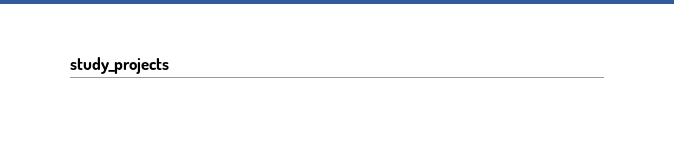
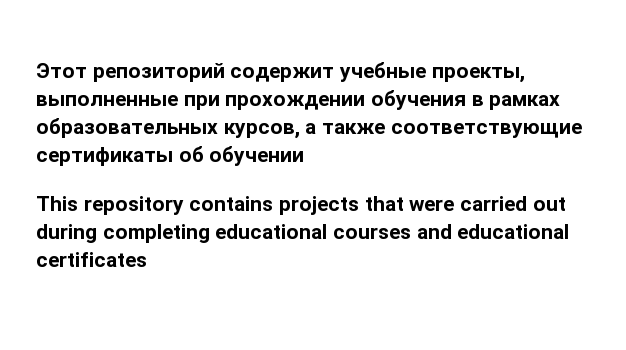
[70,57,169,74] study_projects -> [36,62,525,83] [36,90,561,110] [36,118,582,139] [36,146,305,166] [36,196,566,215] [36,224,570,243] [36,252,147,267] Этот репозиторий содержит учебные проекты, выполненные при прохождении обучения в рамках образовательных курсов, а также соответствующие сертификаты об обучении // This repository contains projects that were carried out during completing educational courses and educational certificates

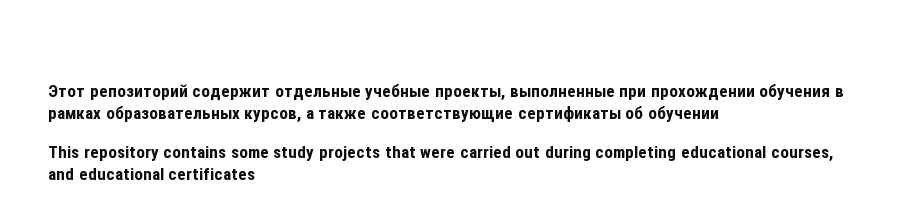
(335, 74) none -> [274,88,361,101] отдельные
(274, 203) none -> [230,146,315,161] some study
[333,227,412,239] courses -> [770,148,833,162] courses,

